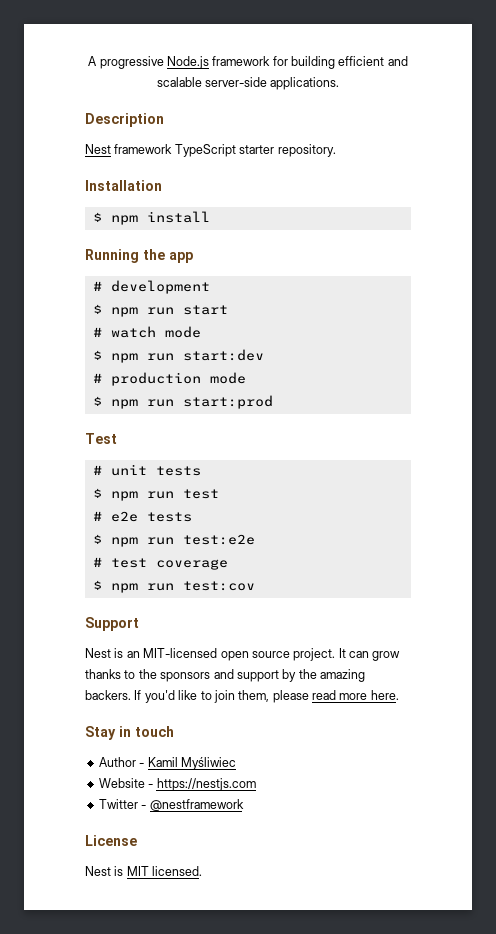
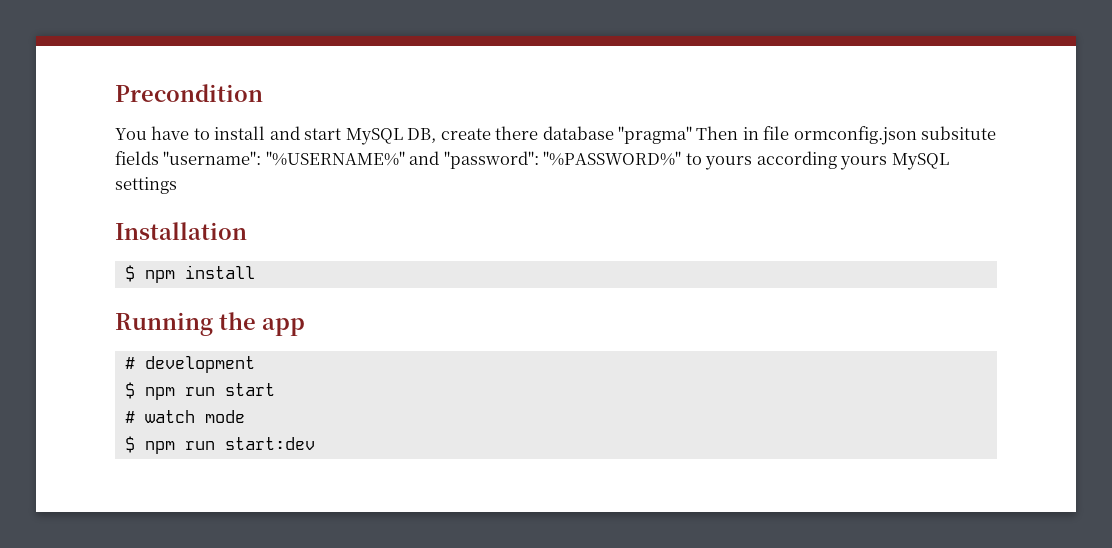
[88,56,408,69] [156,77,340,90] [85,113,164,127] [85,144,336,157] A progressive Node.js framework for building efficient and scalable server-side applications. // Description // Nest framework TypeScript starter repository. -> [115,84,263,102] [115,126,997,145] [115,151,949,170] [115,177,177,194] Precondition // You have to install and start MySQL DB, create there database "pragma" Then in file ormconfig.json subsitute fields "username": "%USERNAME%" and "password": "%PASSWORD%" to yours according yours MySQL settings
[92,372,246,386] [92,395,273,409] [85,433,117,444] [92,464,201,476] [92,488,219,501] [92,511,192,522] [92,534,255,547] [92,557,228,570] [92,580,255,593] [85,617,139,631] [85,648,401,661] [85,669,365,682] [85,690,399,703] [85,726,174,740] [98,757,236,770] [98,778,256,791] [98,799,244,811] [85,835,137,846] [85,866,203,876] // # production mode // $ npm run start:prod // Test // # unit tests // $ npm run test // # e2e tests // $ npm run test:e2e // # test coverage // $ npm run test:cov // Support // Nest is an MIT-licensed open source project. It can grow thanks to the sponsors and support by the amazing backers. If you'd like to join them, please read more here. // Stay in touch // Author - Kamil Myśliwiec // Website - https://nestjs.com // Twitter - @nestframework // License // Nest is MIT licensed. -> (315, 443) none

